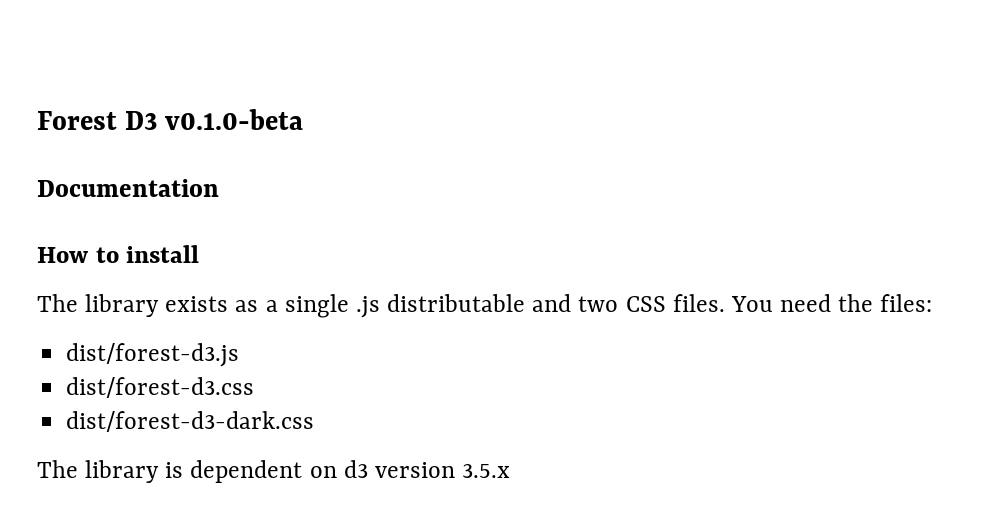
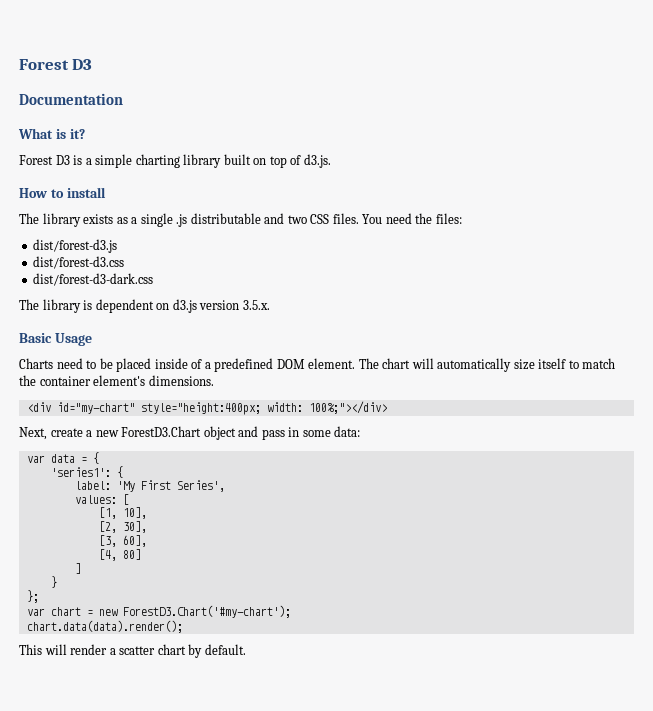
[37,109,304,130] Forest D3 v0.1.0-beta -> [19,59,93,70] Forest D3
(219, 188) none -> [18,128,85,139] [19,154,331,168] // What is it? // Forest D3 is a simple charting library built on top of d3.js.
[343,460,511,478] d3 version 3.5.x -> [172,299,270,313] [19,333,92,346] [19,358,616,372] [19,375,214,386] [26,401,387,415] [19,426,361,440] [26,452,99,464] [50,466,123,478] [74,480,225,492] [74,494,129,505] [98,507,147,519] [98,521,147,533] [98,535,147,547] [98,549,141,561] [74,563,81,574] [50,576,57,588] [26,590,39,603] [26,605,291,618] [26,620,183,633] [19,644,246,658] d3.js version 3.5.x. // Basic Usage // Charts need to be placed inside of a predefined DOM element. The chart will automatically size itself to match the container element's dimensions. // <div id="my-chart" style="height:400px; width: 100%;"></div> // Next, create a new ForestD3.Chart object and pass in some data: // var data = { // 'series1': { // label: 'My First Series', // values: [ // [1, 10], // [2, 30], // [3, 60], // [4, 80] // ] // } // }; // var chart = new ForestD3.Chart('#my-chart'); // chart.data(data).render(); // This will render a scatter chart by default.

